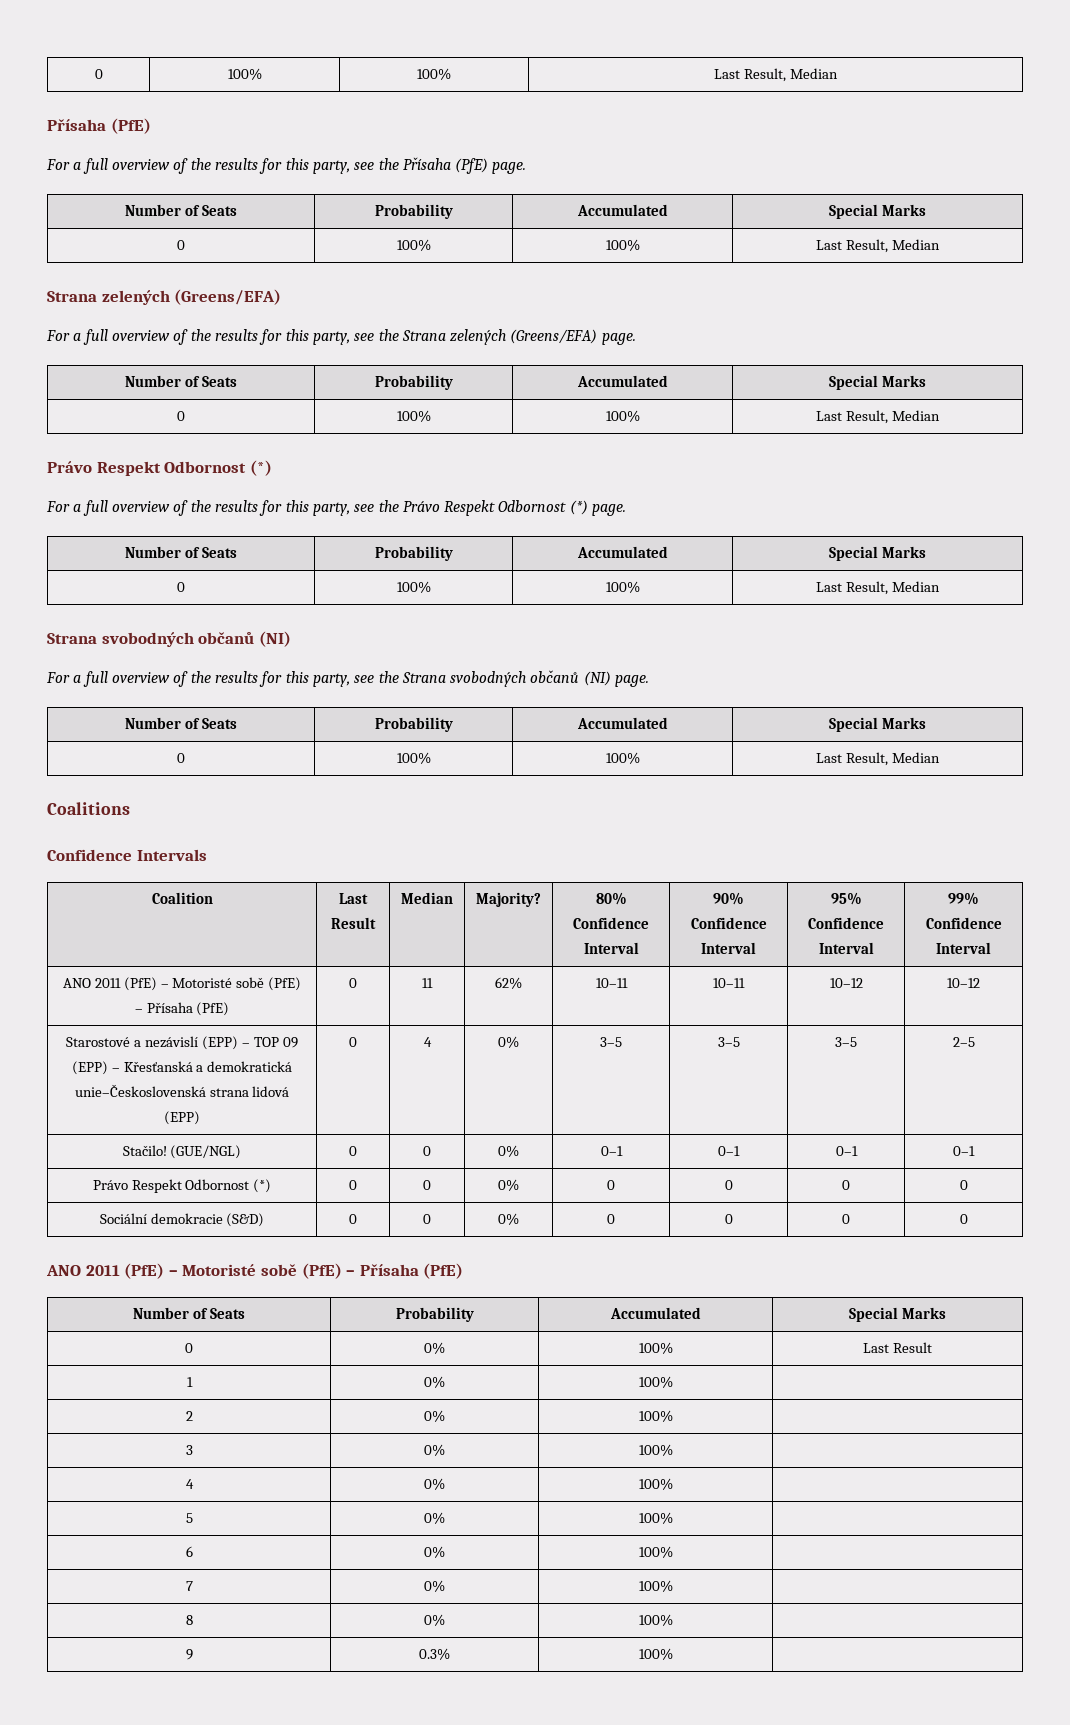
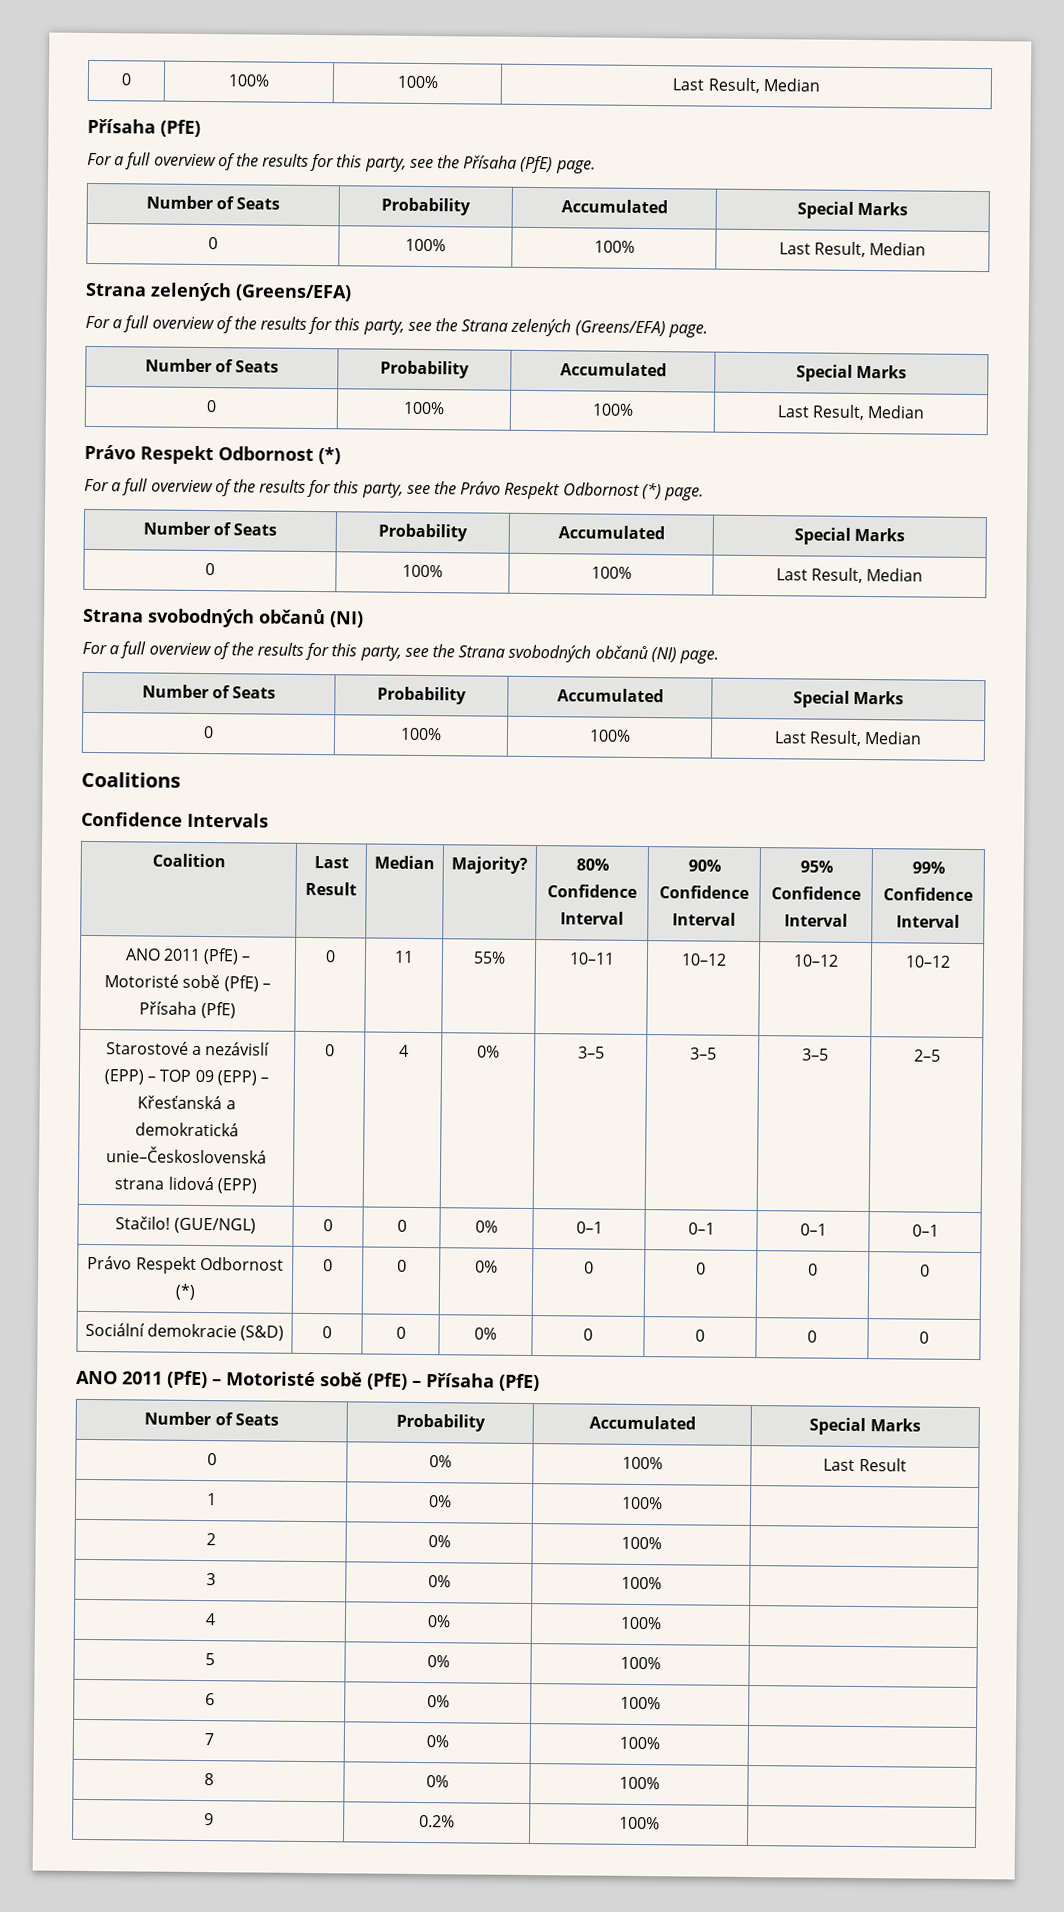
[495,977,522,989] [595,978,628,988] [713,978,745,988] 62% | 10–11 | 10–11 -> [472,951,506,964] [568,952,615,965] [680,953,727,966] 55% | 10–11 | 10–12
[419,1648,450,1660] 0.3% -> [419,1815,456,1828] 0.2%

